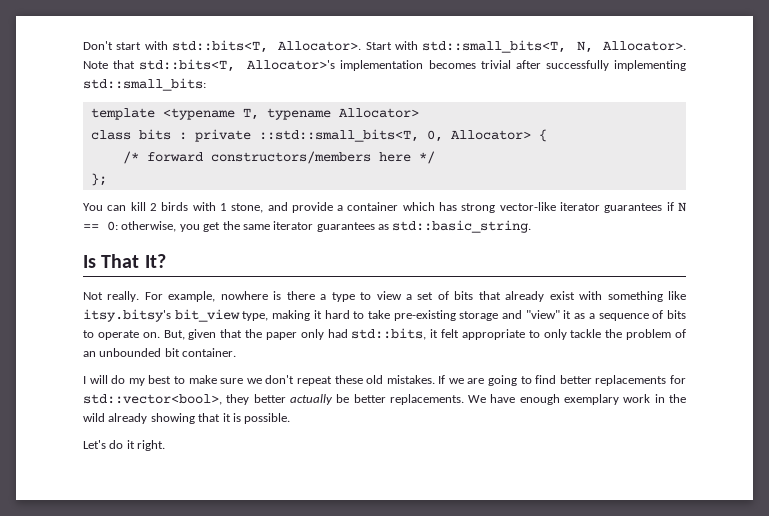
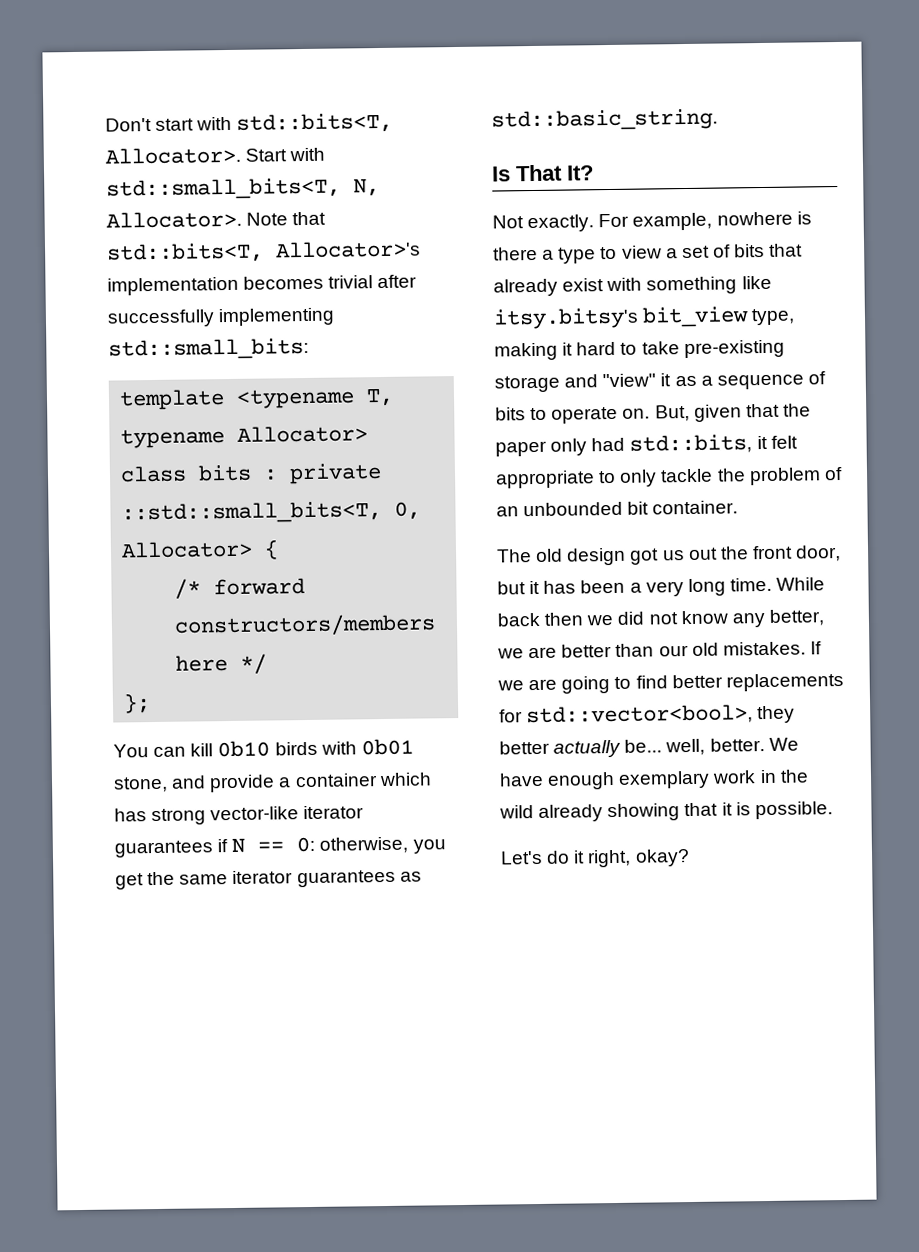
[149,203,157,211] 2 -> [217,740,271,758] 0b10
[219,203,227,211] 1 -> [360,738,414,756] 0b01
[107,291,140,302] really. -> [527,214,595,233] exactly.
[83,375,363,386] I will do my best to make sure we don't repeat these -> [497,544,842,566] [497,577,826,597] [497,609,825,628] [497,643,689,659] The old design got us out the front door, but it has been a very long time. While back then we did not know any better, we are better than our
[336,394,464,405] be better replacements. -> [624,738,765,756] be... well, better.
[137,440,166,451] right. -> [587,849,690,868] right, okay?

